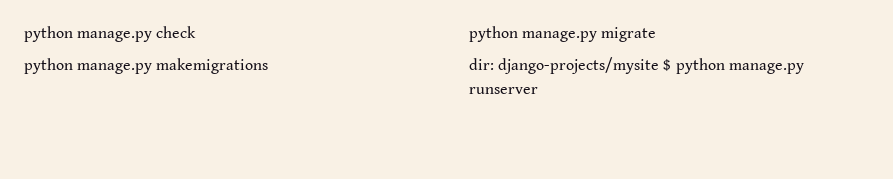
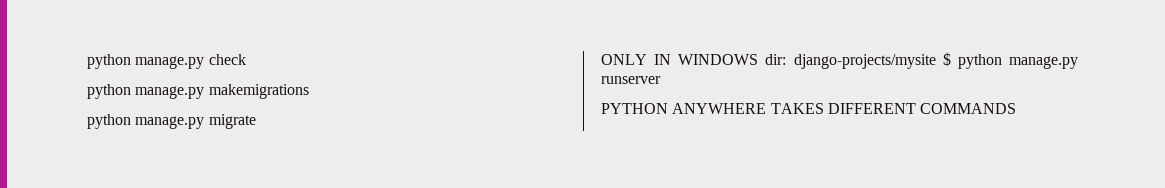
(657, 34) none -> [601,54,759,65] ONLY IN WINDOWS
(538, 90) none -> [601,103,1017,114] // PYTHON ANYWHERE TAKES DIFFERENT COMMANDS

